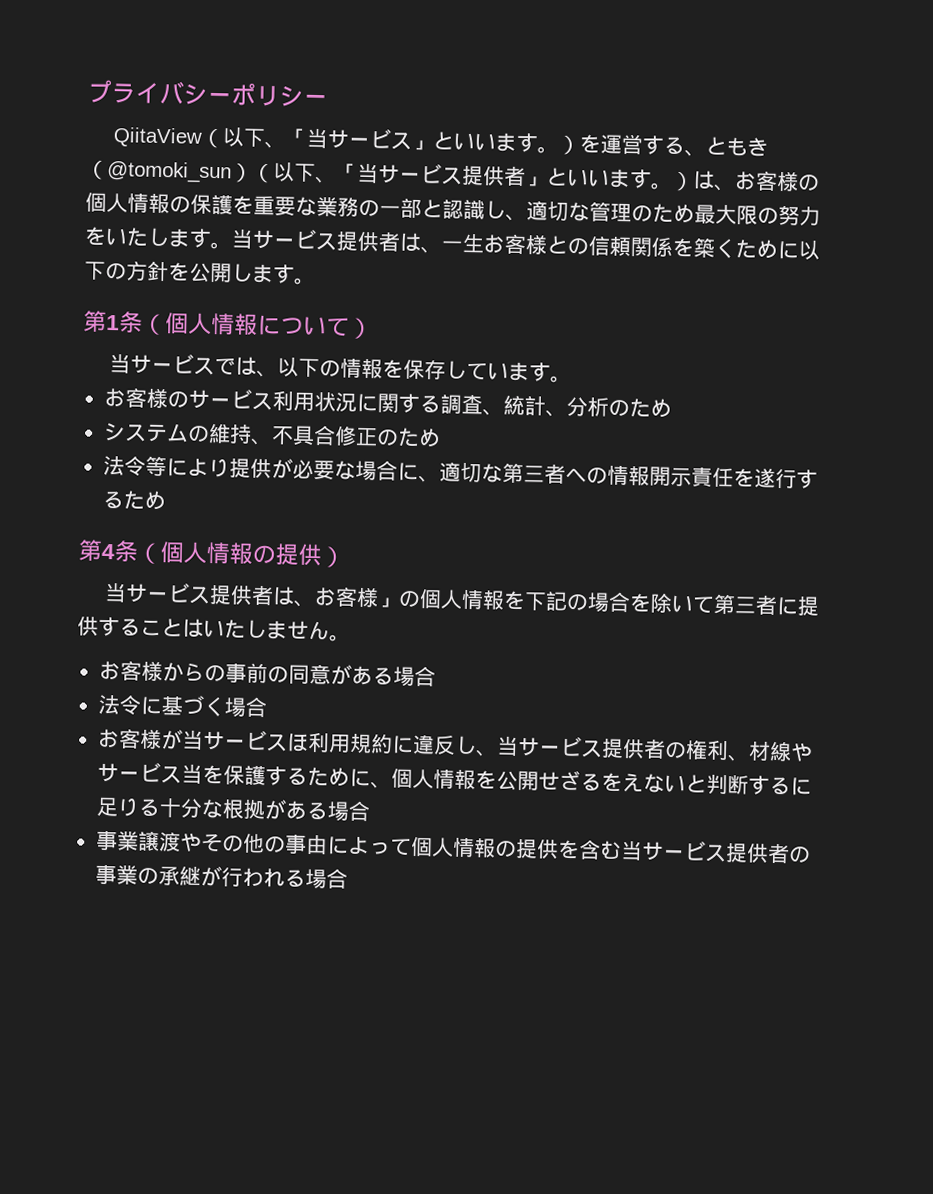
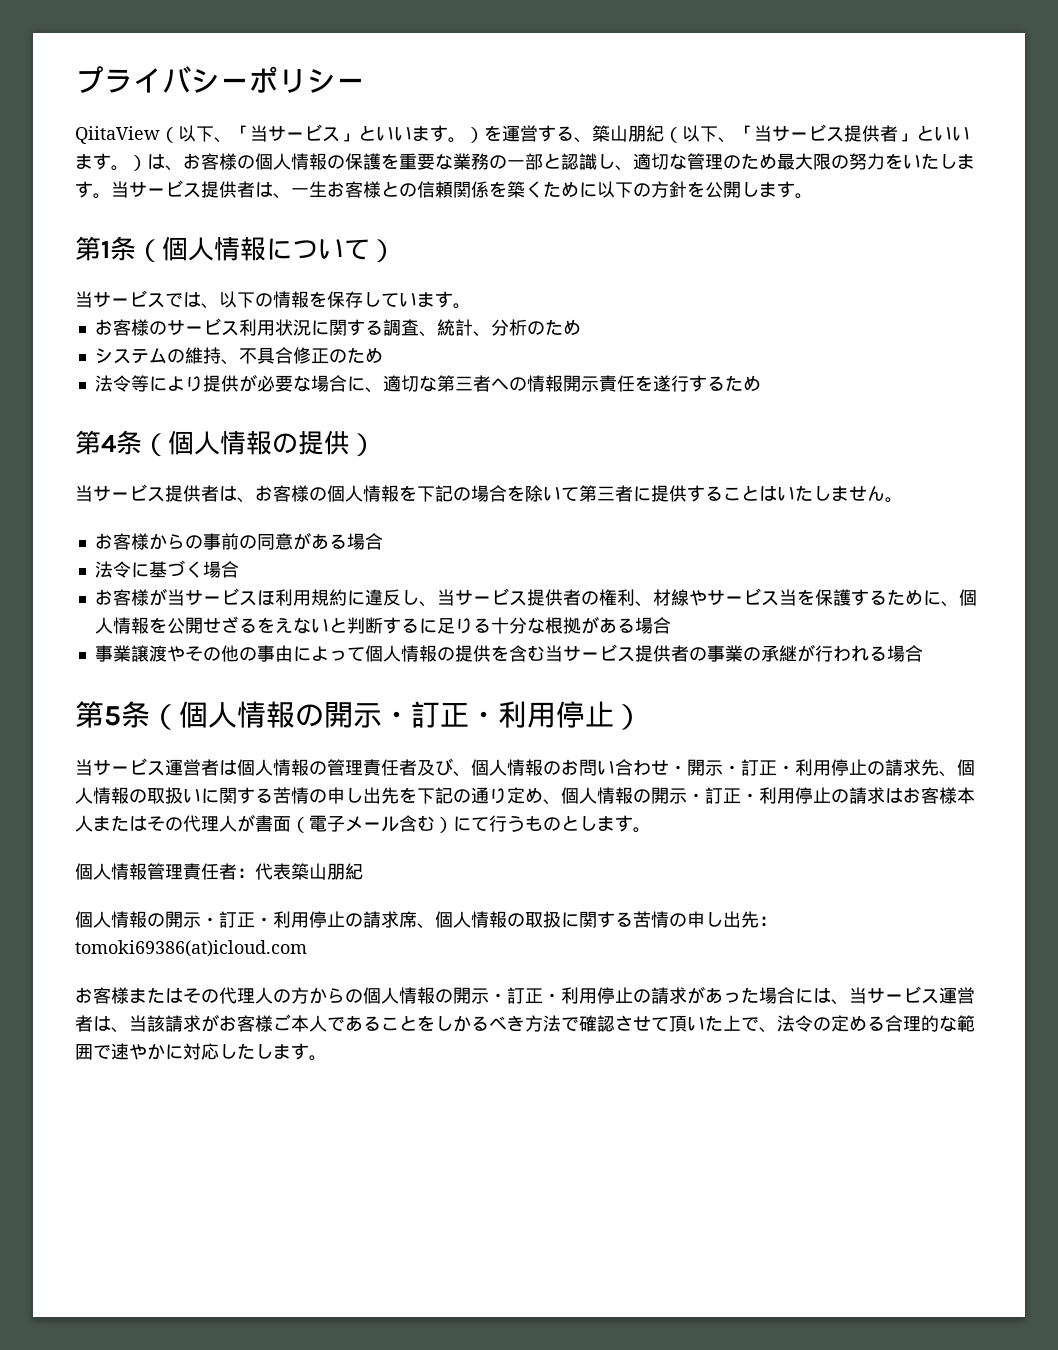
[704,136,769,157] [86,159,253,184] ともき（@tomoki_sun） -> [592,125,664,142] 築山朋紀
[376,597,399,608] 」 -> (309, 493) none
(348, 878) none -> [75,701,643,730] [75,758,975,777] [75,787,975,805] [75,814,651,833] [75,863,363,880] [75,911,777,929] [75,940,307,957] [75,986,975,1005] [75,1014,975,1033] [75,1043,327,1061] // 第5条（個人情報の開示・訂正・利用停止） // 当サービス運営者は個人情報の管理責任者及び、個人情報のお問い合わせ・開示・訂正・利用停止の請求先、個人情報の取扱いに関する苦情の申し出先を下記の通り定め、個人情報の開示・訂正・利用停止の請求はお客様本人またはその代理人が書面（電子メール含む）にて行うものとします。 // 個人情報管理責任者：代表築山朋紀 // 個人情報の開示・訂正・利用停止の請求席、個人情報の取扱に関する苦情の申し出先：tomoki69386(at)icloud.com // お客様またはその代理人の方からの個人情報の開示・訂正・利用停止の請求があった場合には、当サービス運営者は、当該請求がお客様ご本人であることをしかるべき方法で確認させて頂いた上で、法令の定める合理的な範囲で速やかに対応したします。

